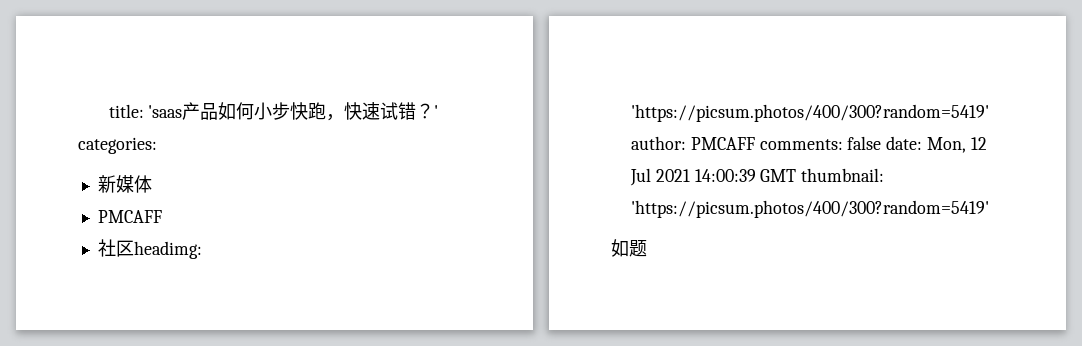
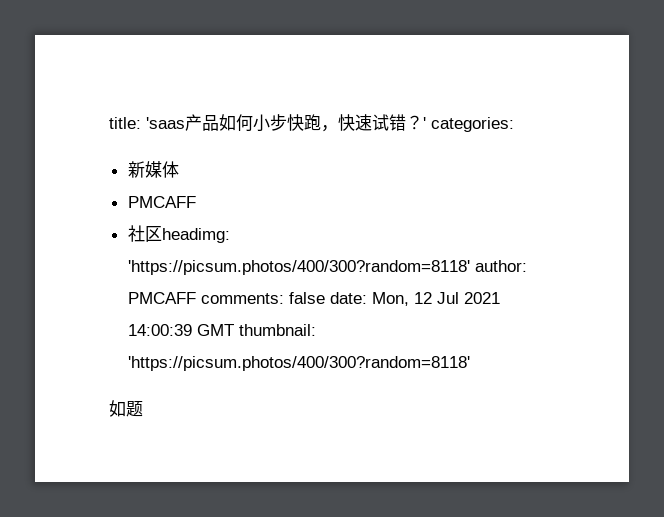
[630,104,989,122] 'https://picsum.photos/400/300?random=5419' -> [127,260,470,275] 'https://picsum.photos/400/300?random=8118'
[630,200,989,218] 'https://picsum.photos/400/300?random=5419' -> [127,356,470,371] 'https://picsum.photos/400/300?random=8118'

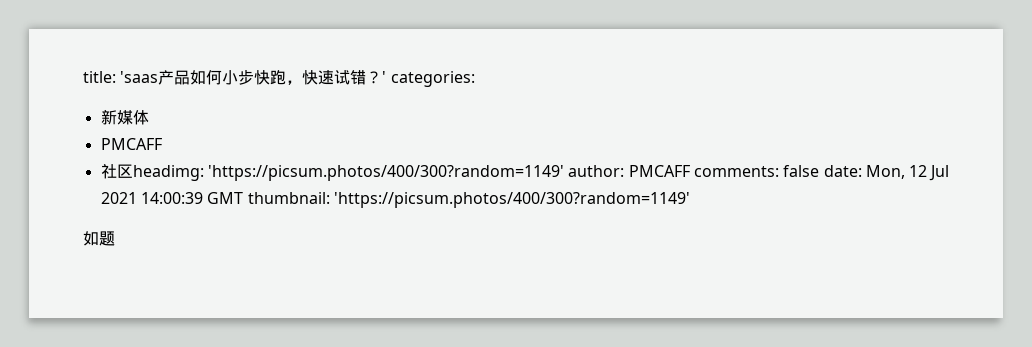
[127,260,470,275] 'https://picsum.photos/400/300?random=8118' -> [207,165,564,181] 'https://picsum.photos/400/300?random=1149'
[127,356,470,371] 'https://picsum.photos/400/300?random=8118' -> [333,192,690,208] 'https://picsum.photos/400/300?random=1149'

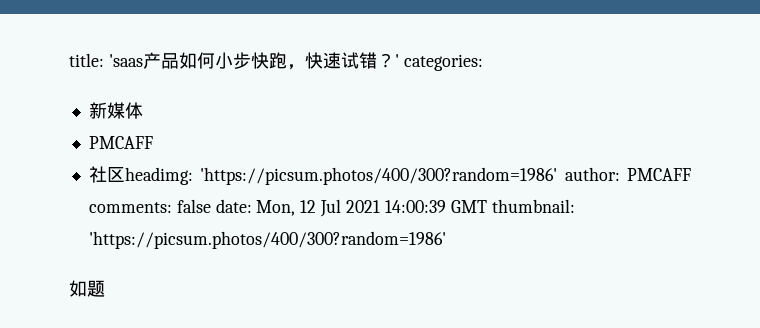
[207,165,564,181] 'https://picsum.photos/400/300?random=1149' -> [200,167,558,185] 'https://picsum.photos/400/300?random=1986'
[333,192,690,208] 'https://picsum.photos/400/300?random=1149' -> [88,231,446,249] 'https://picsum.photos/400/300?random=1986'

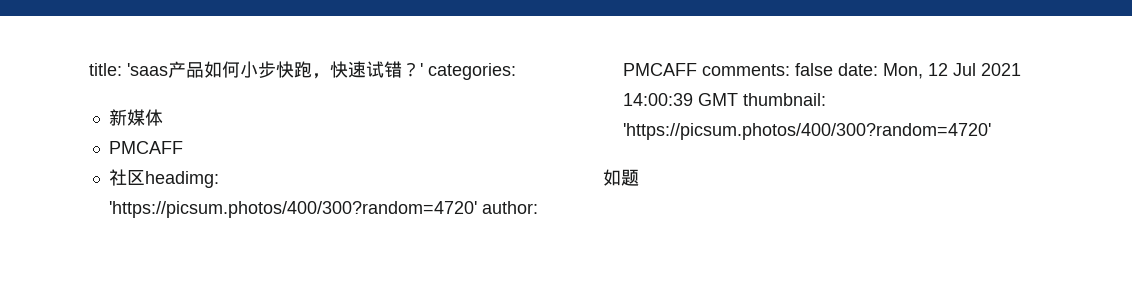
[200,167,558,185] 'https://picsum.photos/400/300?random=1986' -> [108,201,477,218] 'https://picsum.photos/400/300?random=4720'
[88,231,446,249] 'https://picsum.photos/400/300?random=1986' -> [622,123,991,140] 'https://picsum.photos/400/300?random=4720'

